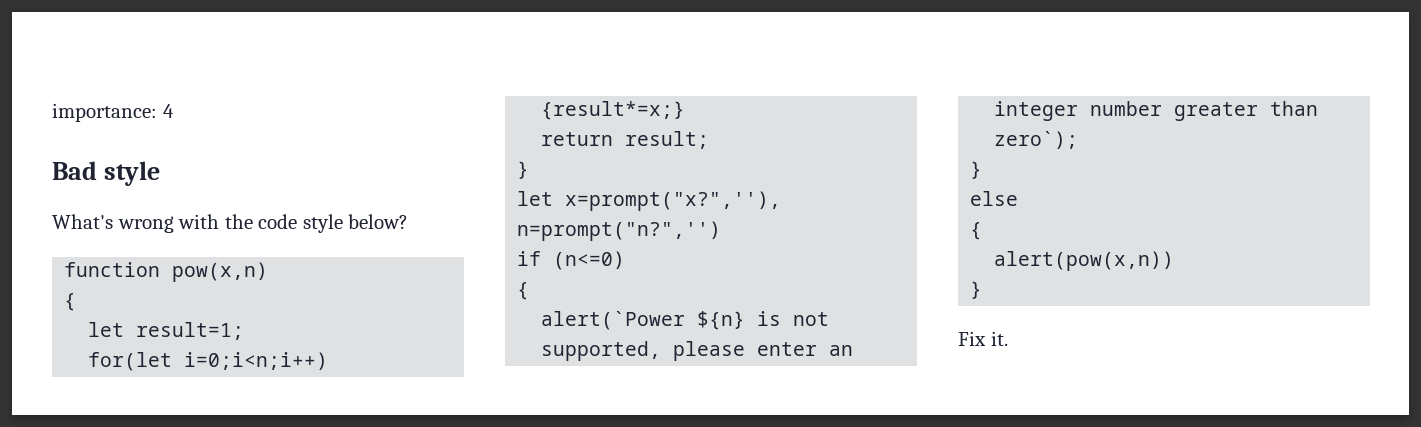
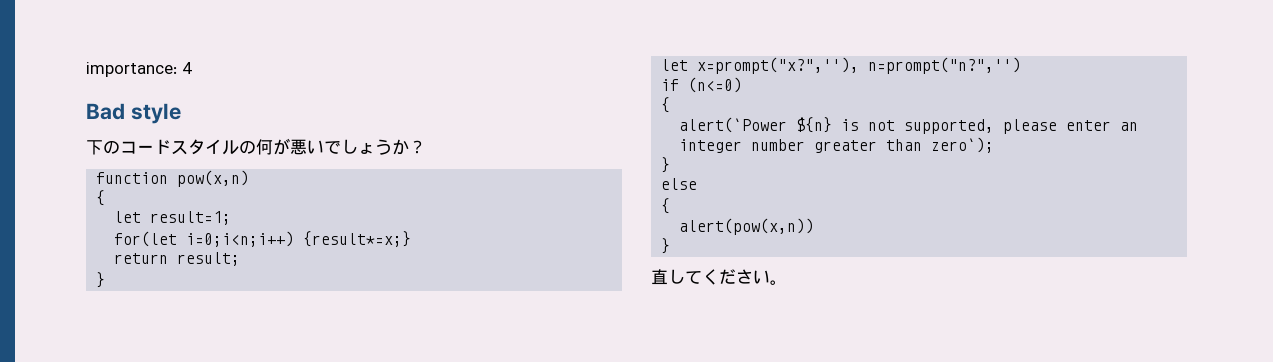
[52,214,409,233] What's wrong with the code style below? -> [86,138,426,155] 下のコードスタイルの何が悪いでしょうか？
[958,331,1008,346] Fix it. -> [651,269,787,285] 直してください。

